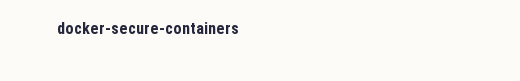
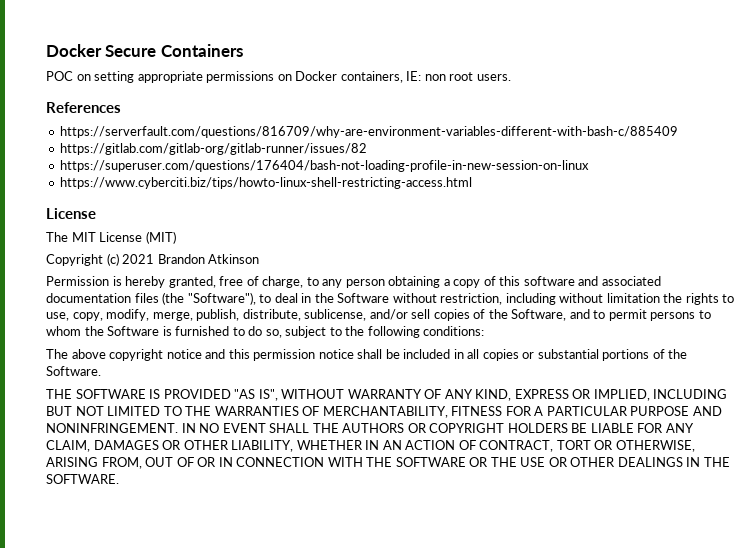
[57,22,239,34] docker-secure-containers -> [46,44,243,57] [46,71,511,83] [46,102,121,113] [60,126,679,138] [60,143,368,155] [60,160,590,172] [60,177,473,189] [46,208,96,219] [46,231,176,244] [46,253,260,266] [46,276,661,288] [46,292,735,305] [46,309,711,321] [46,326,485,338] [46,349,688,361] [46,366,101,376] [46,389,728,401] [46,406,722,418] [46,423,694,433] [46,440,695,452] [46,457,730,469] [46,474,119,484] Docker Secure Containers // POC on setting appropriate permissions on Docker containers, IE: non root users. // References // https://serverfault.com/questions/816709/why-are-environment-variables-different-with-bash-c/885409 // https://gitlab.com/gitlab-org/gitlab-runner/issues/82 // https://superuser.com/questions/176404/bash-not-loading-profile-in-new-session-on-linux // https://www.cyberciti.biz/tips/howto-linux-shell-restricting-access.html // License // The MIT License (MIT) // Copyright (c) 2021 Brandon Atkinson // Permission is hereby granted, free of charge, to any person obtaining a copy of this software and associated documentation files (the "Software"), to deal in the Software without restriction, including without limitation the rights to use, copy, modify, merge, publish, distribute, sublicense, and/or sell copies of the Software, and to permit persons to whom the Software is furnished to do so, subject to the following conditions: // The above copyright notice and this permission notice shall be included in all copies or substantial portions of the Software. // THE SOFTWARE IS PROVIDED "AS IS", WITHOUT WARRANTY OF ANY KIND, EXPRESS OR IMPLIED, INCLUDING BUT NOT LIMITED TO THE WARRANTIES OF MERCHANTABILITY, FITNESS FOR A PARTICULAR PURPOSE AND NONINFRINGEMENT. IN NO EVENT SHALL THE AUTHORS OR COPYRIGHT HOLDERS BE LIABLE FOR ANY CLAIM, DAMAGES OR OTHER LIABILITY, WHETHER IN AN ACTION OF CONTRACT, TORT OR OTHERWISE, ARISING FROM, OUT OF OR IN CONNECTION WITH THE SOFTWARE OR THE USE OR OTHER DEALINGS IN THE SOFTWARE.

